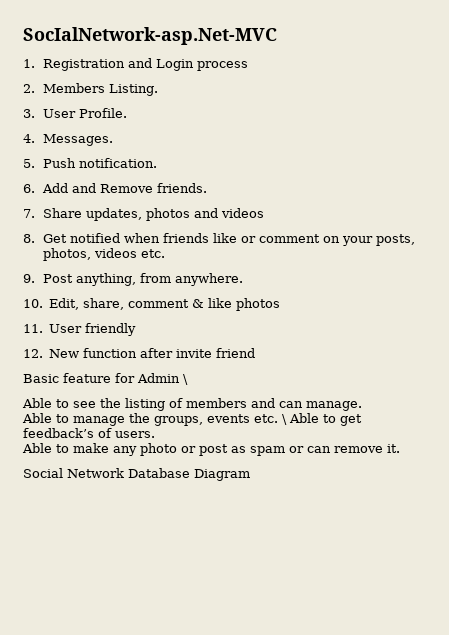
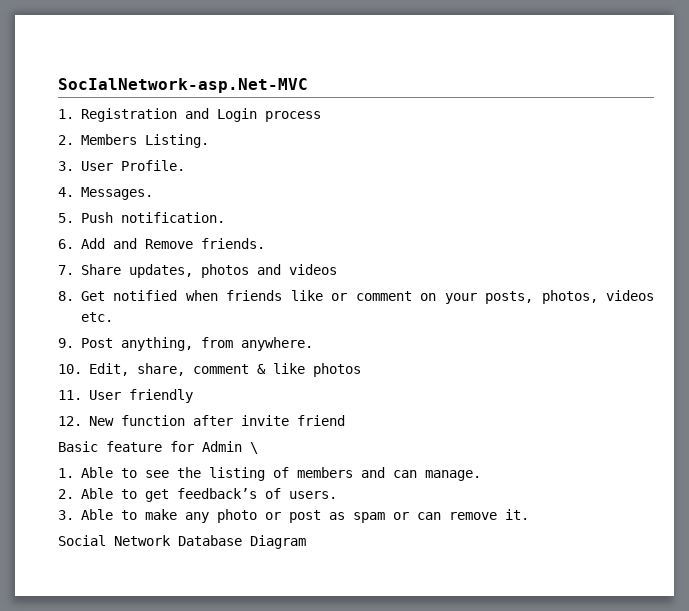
(188, 379) none -> [58,468,74,478] 1.
[22,413,287,426] Able to manage the groups, events etc. \ -> [58,489,74,499] 2.
(155, 434) none -> [58,510,74,520] 3.

